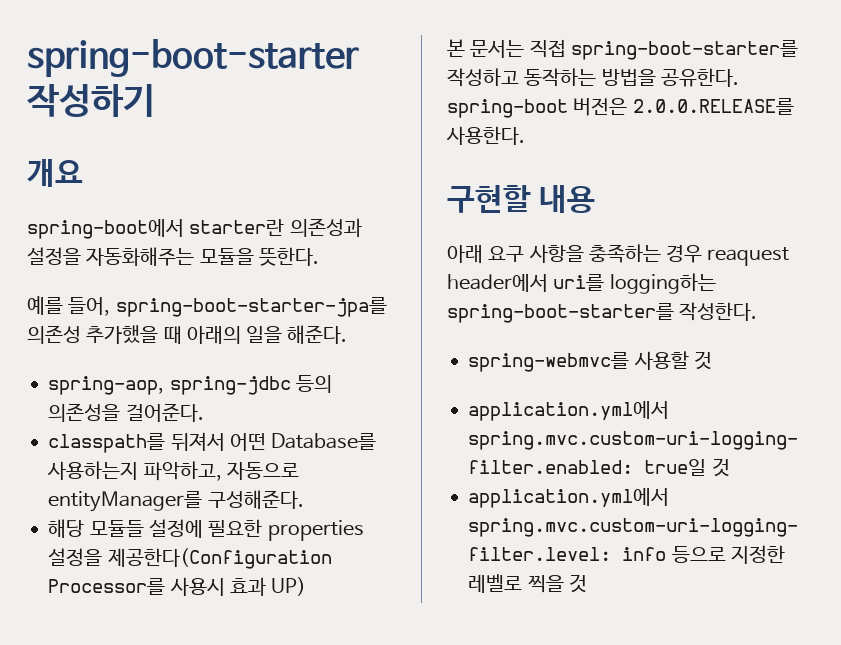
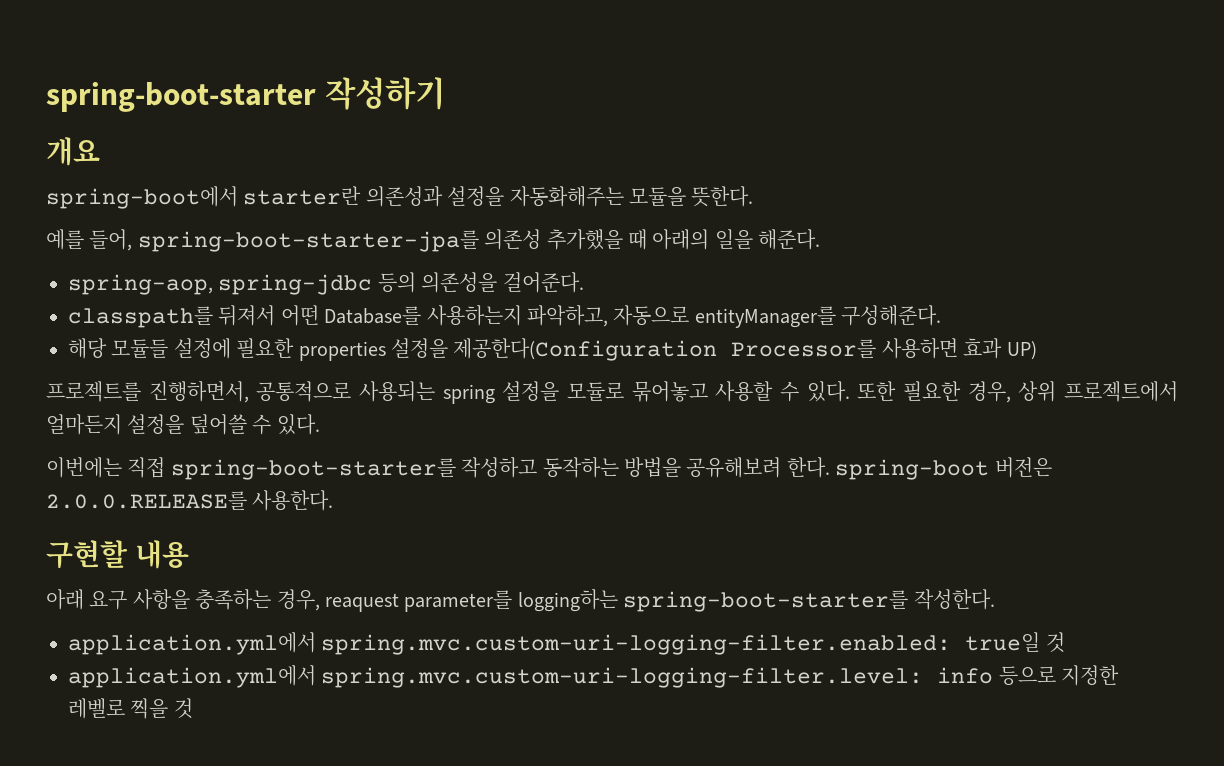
[169,577,225,596] 사용시 -> [881,338,958,359] 사용하면
[447,39,525,58] 본 문서는 -> [46,381,1178,404] [46,414,320,435] [46,457,122,478] 프로젝트를 진행하면서, 공통적으로 사용되는 spring 설정을 모듈로 묶어놓고 사용할 수 있다. 또한 필요한 경우, 상위 프로젝트에서 얼마든지 설정을 덮어쓸 수 있다. // 이번에는
[660,68,739,87] 공유한다. -> [686,457,830,478] 공유해보려 한다.
[666,245,790,266] [447,274,605,292] 경우 reaquest header에서 uri를 -> [276,589,513,612] 경우, reaquest parameter를
[468,351,712,372] // spring-webmvc를 사용할 것 -> (995, 599) none

